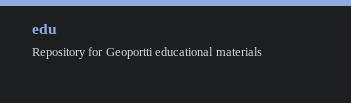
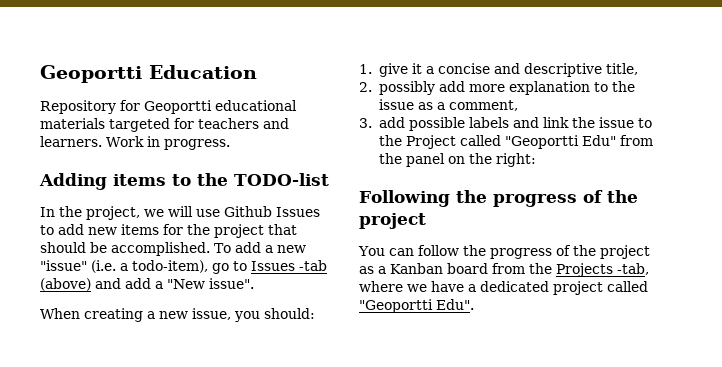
[32,24,57,34] edu -> [40,65,257,83] Geoportti Education
(262, 51) none -> [109,118,289,132] [40,136,230,150] [39,173,329,190] [40,206,320,220] [40,224,297,238] [40,242,306,256] [40,260,327,274] [40,278,254,291] [40,308,315,322] [359,63,638,77] [359,81,635,95] [378,99,518,111] [359,117,652,131] [378,135,653,149] [378,153,536,167] [359,190,638,207] [359,213,426,229] [358,245,650,259] [359,263,649,277] [359,281,648,295] [359,299,474,313] targeted for teachers and learners. Work in progress. // Adding items to the TODO-list // In the project, we will use Github Issues to add new items for the project that should be accomplished. To add a new "issue" (i.e. a todo-item), go to Issues -tab (above) and add a "New issue". // When creating a new issue, you should: // 1. give it a concise and descriptive title, // 2. possibly add more explanation to the issue as a comment, // 3. add possible labels and link the issue to the Project called "Geoportti Edu" from the panel on the right: // Following the progress of the project // You can follow the progress of the project as a Kanban board from the Projects -tab, where we have a dedicated project called "Geoportti Edu".

